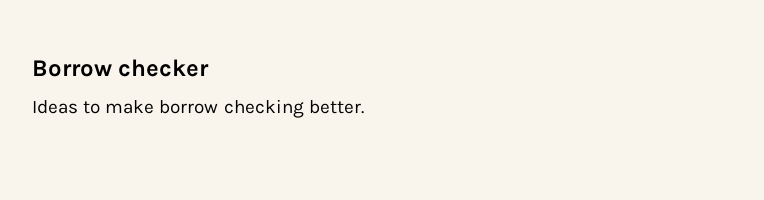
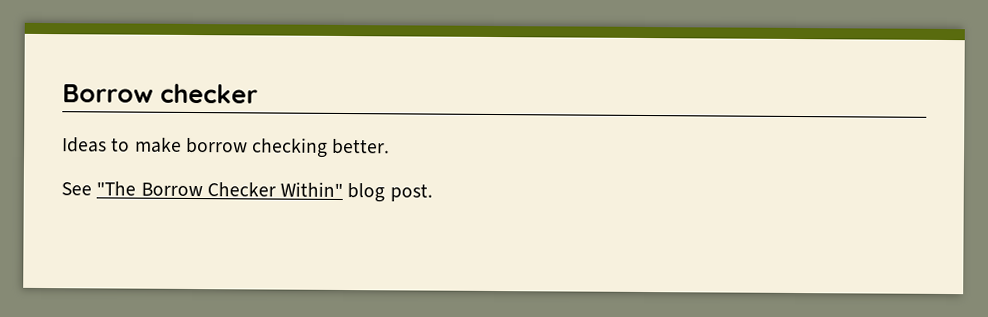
(364, 107) none -> [61,181,433,203] // See "The Borrow Checker Within" blog post.

